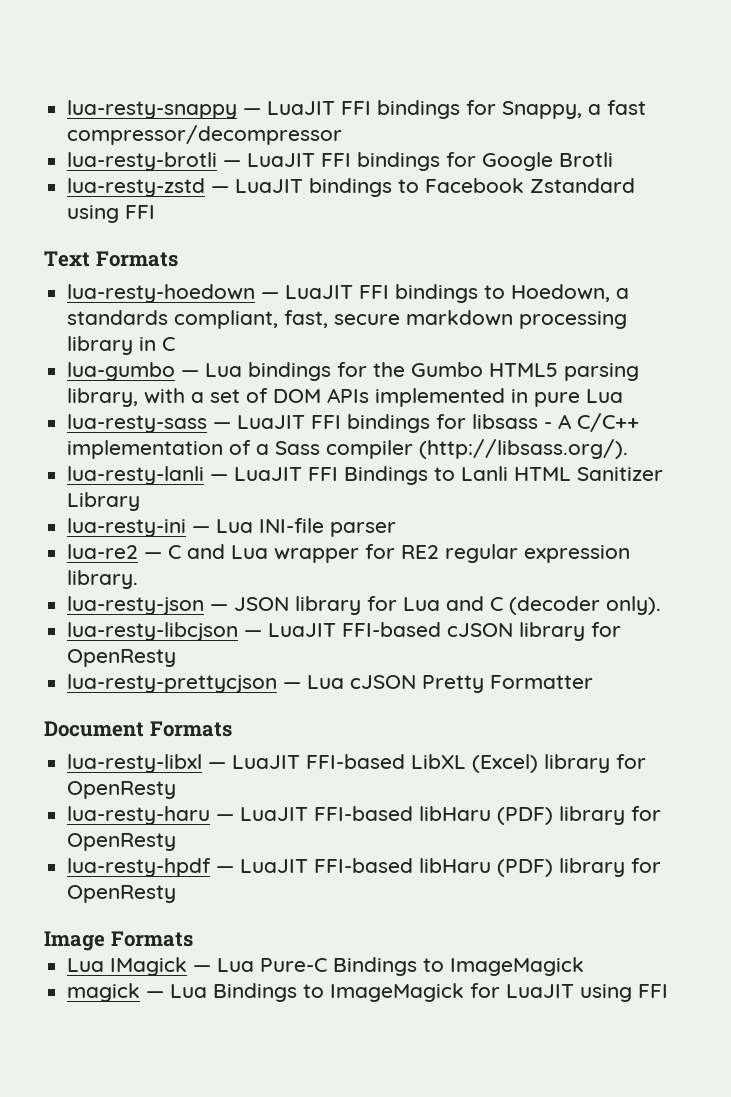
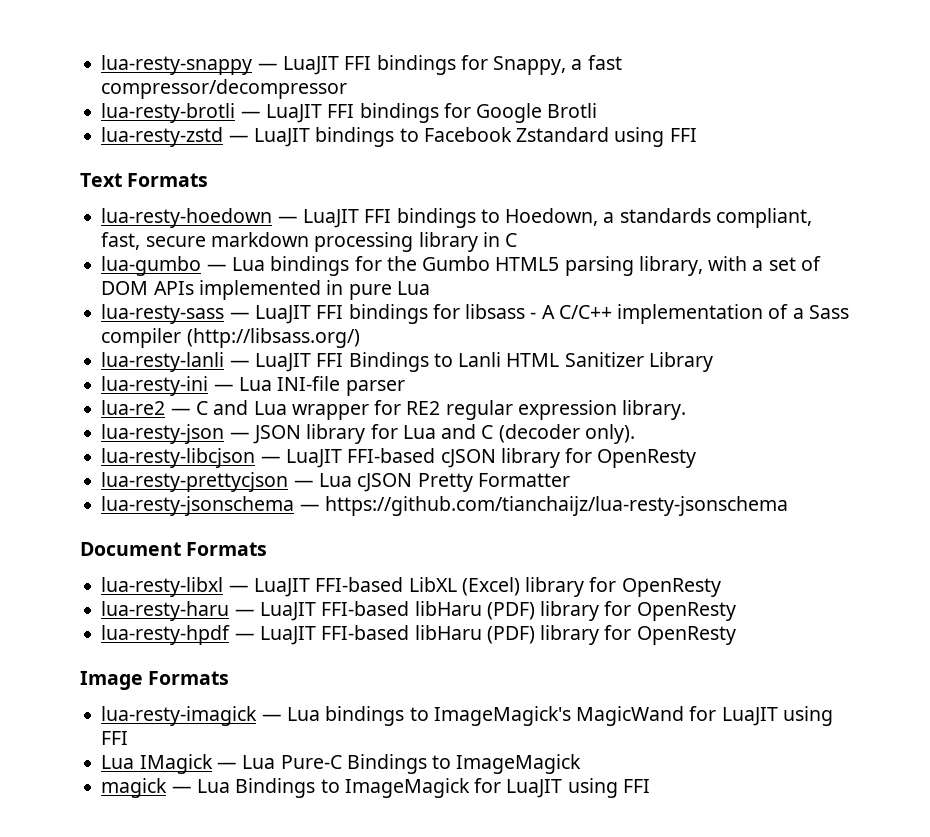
[419,439,629,459] (http://libsass.org/). -> [186,328,360,348] (http://libsass.org/)
(594, 682) none -> [101,496,788,516] // lua-resty-jsonschema — https://github.com/tianchaijz/lua-resty-jsonschema
(193, 939) none -> [101,706,833,726] [101,731,129,745] // lua-resty-imagick — Lua bindings to ImageMagick's MagicWand for LuaJIT using FFI

